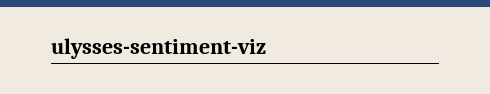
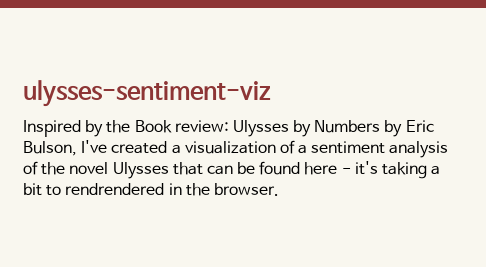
(266, 48) none -> [23,120,434,137] [23,140,449,158] [23,161,441,179] [23,183,279,196] // Inspired by the Book review: Ulysses by Numbers by Eric Bulson, I've created a visualization of a sentiment analysis of the novel Ulysses that can be found here - it's taking a bit to rendrendered in the browser.

